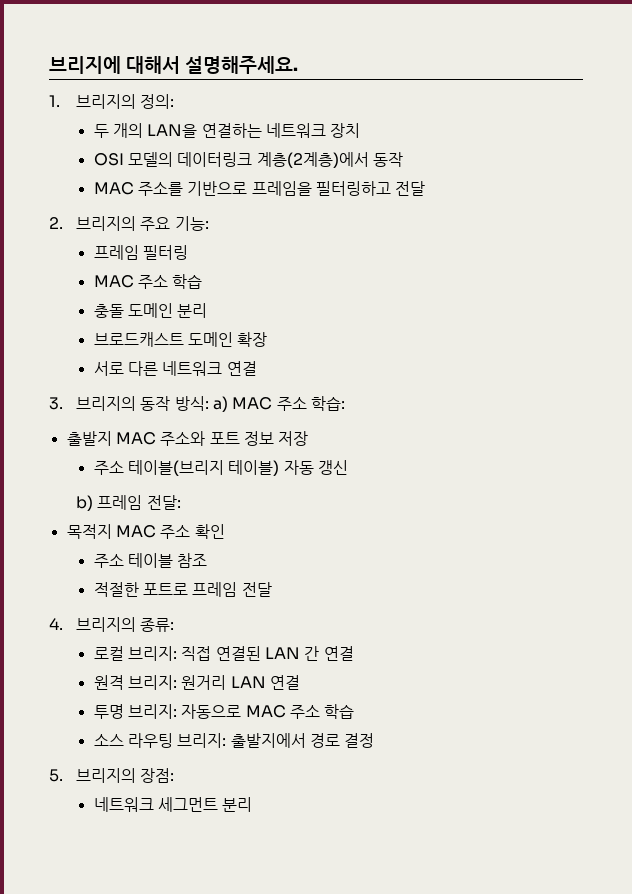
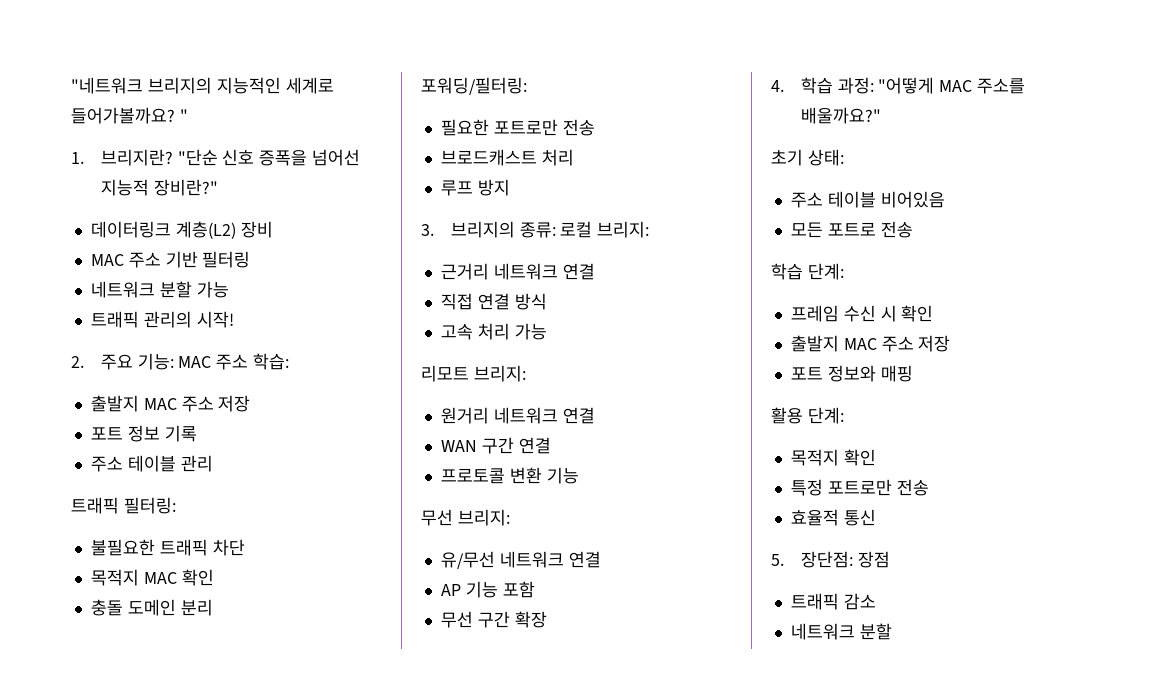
[49,56,298,74] [49,94,175,109] [93,123,361,138] [93,152,404,168] [93,181,426,196] [49,216,209,231] [93,245,189,260] [93,274,203,289] [93,303,208,318] [93,332,268,347] [93,361,257,376] [49,396,229,412] 브리지에 대해서 설명해주세요. // 1. 브리지의 정의: // 두 개의 LAN을 연결하는 네트워크 장치 // OSI 모델의 데이터링크 계층(2계층)에서 동작 // MAC 주소를 기반으로 프레임을 필터링하고 전달 // 2. 브리지의 주요 기능: // 프레임 필터링 // MAC 주소 학습 // 충돌 도메인 분리 // 브로드캐스트 도메인 확장 // 서로 다른 네트워크 연결 // 3. 브리지의 동작 방식: a) -> [71,77,334,94] [71,107,188,124] [71,149,361,166] [100,179,218,196] [90,221,273,239] [90,251,251,268] [90,281,229,298] [90,311,234,328] [71,353,174,370] "네트워크 브리지의 지능적인 세계로 들어가볼까요? " // 1. 브리지란? "단순 신호 증폭을 넘어선 지능적 장비란?" // 데이터링크 계층(L2) 장비 // MAC 주소 기반 필터링 // 네트워크 분할 가능 // 트래픽 관리의 시작! // 2. 주요 기능:
[160,431,206,446] 주소와 -> [181,395,251,412] 주소 저장 //
[278,431,309,446] [93,460,349,476] [76,495,181,511] 저장 // 주소 테이블(브리지 테이블) 자동 갱신 // b) 프레임 전달: -> [164,425,197,442] [90,455,213,472] [71,497,176,514] [90,539,245,556] 기록 // 주소 테이블 관리 // 트래픽 필터링: // 불필요한 트래픽 차단
[160,524,225,539] [93,553,208,568] [93,582,272,597] [49,618,63,630] 주소 확인 // 주소 테이블 참조 // 적절한 포트로 프레임 전달 // 4. -> [181,569,214,586] [90,599,213,616] [421,77,527,95] [440,119,595,136] [440,149,574,166] [440,179,510,196] [421,224,434,236] 확인 // 충돌 도메인 분리 // 포워딩/필터링: // 필요한 포트로만 전송 // 브로드캐스트 처리 // 루프 방지 // 3.
(175, 625) // -> (556, 230) none
[181,646,354,661] [93,675,301,690] [93,704,355,719] [93,733,375,748] [49,768,175,783] [93,797,253,812] 직접 연결된 LAN 간 연결 // 원격 브리지: 원거리 LAN 연결 // 투명 브리지: 자동으로 MAC 주소 학습 // 소스 라우팅 브리지: 출발지에서 경로 결정 // 5. 브리지의 장점: // 네트워크 세그먼트 분리 -> [440,263,595,280] [440,293,547,310] [440,323,547,340] [421,365,526,382] [440,407,595,424] [440,437,551,454] [440,467,579,484] [421,509,510,526] [440,551,601,569] [440,581,535,598] [440,611,547,628] [771,77,1026,94] [800,107,881,124] [771,149,844,166] [790,191,945,208] [790,221,913,238] [771,263,844,280] [790,305,934,322] [790,335,951,352] [790,365,913,382] [771,407,844,424] [790,449,876,466] [790,479,929,496] [790,509,876,526] [771,551,890,568] [790,593,876,610] [790,623,892,640] // 근거리 네트워크 연결 // 직접 연결 방식 // 고속 처리 가능 // 리모트 브리지: // 원거리 네트워크 연결 // WAN 구간 연결 // 프로토콜 변환 기능 // 무선 브리지: // 유/무선 네트워크 연결 // AP 기능 포함 // 무선 구간 확장 // 4. 학습 과정: "어떻게 MAC 주소를 배울까요?" // 초기 상태: // 주소 테이블 비어있음 // 모든 포트로 전송 // 학습 단계: // 프레임 수신 시 확인 // 출발지 MAC 주소 저장 // 포트 정보와 매핑 // 활용 단계: // 목적지 확인 // 특정 포트로만 전송 // 효율적 통신 // 5. 장단점: 장점 // 트래픽 감소 // 네트워크 분할

